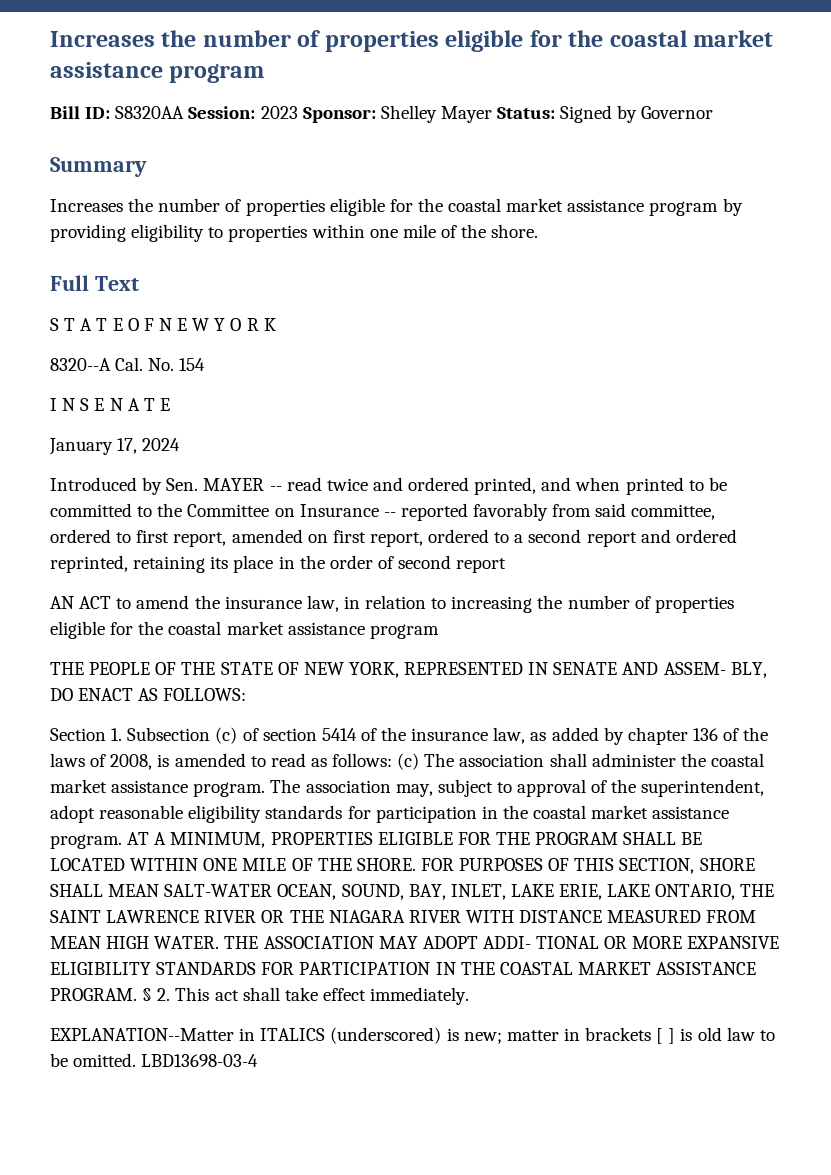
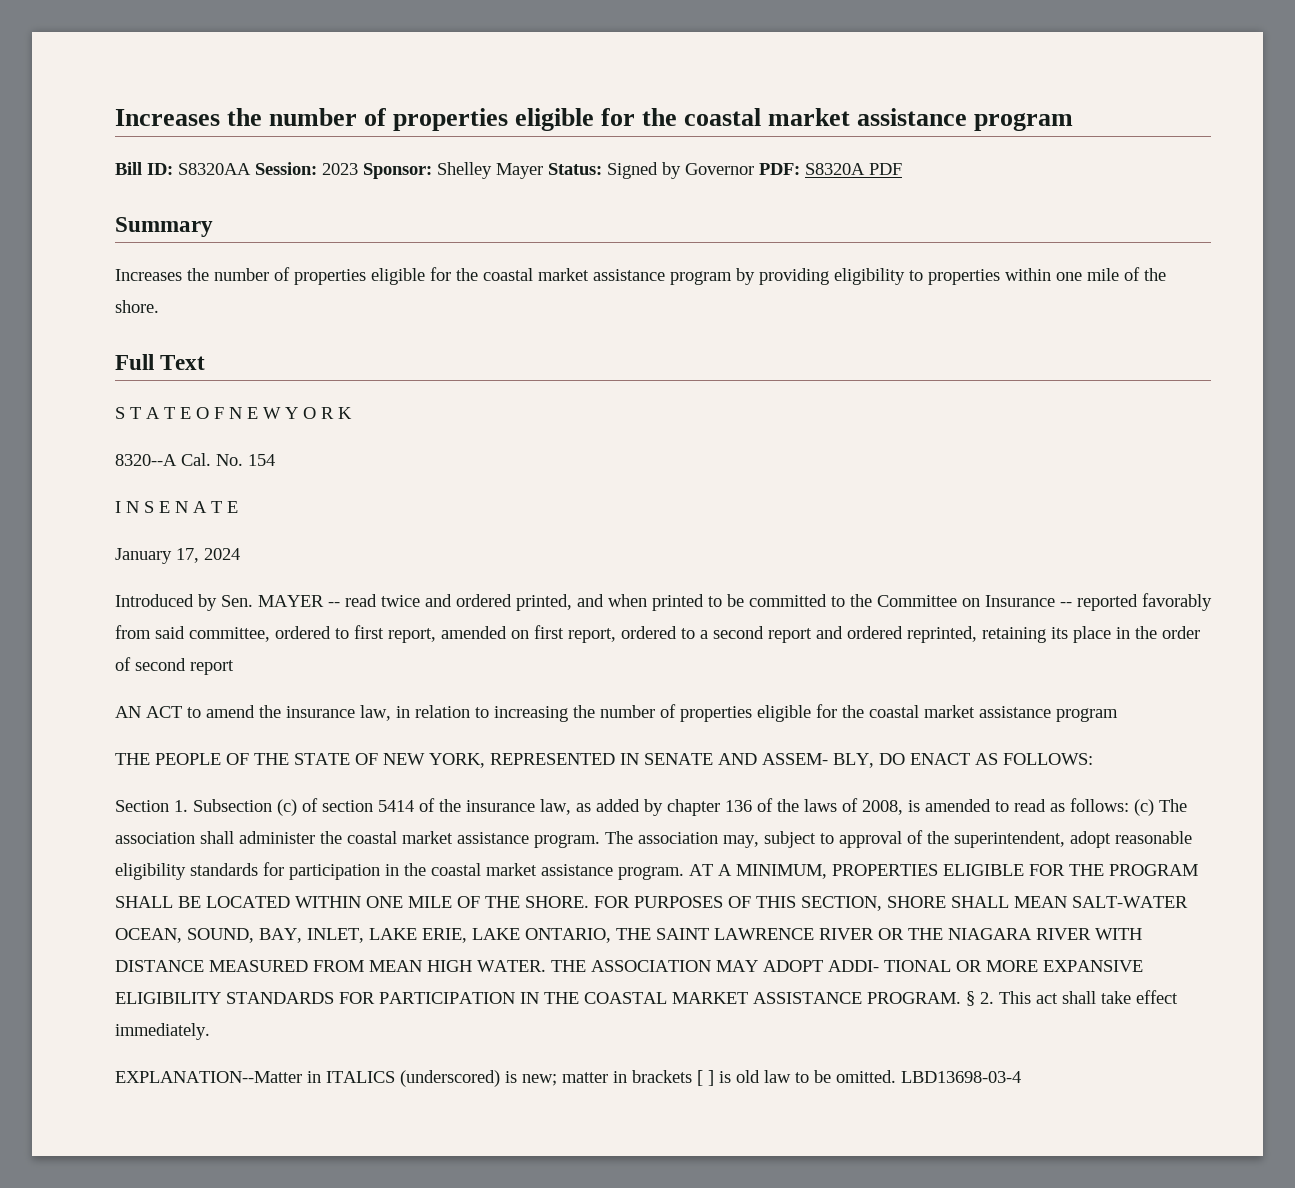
(714, 112) none -> [759,163,902,175] PDF: S8320A PDF

